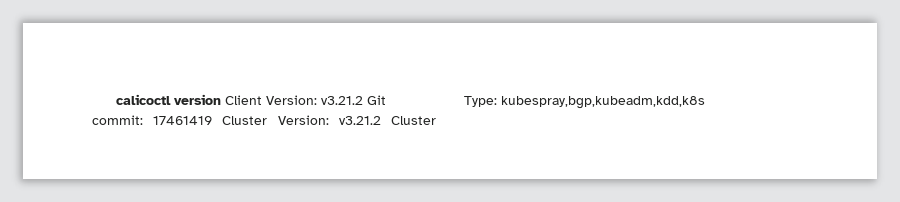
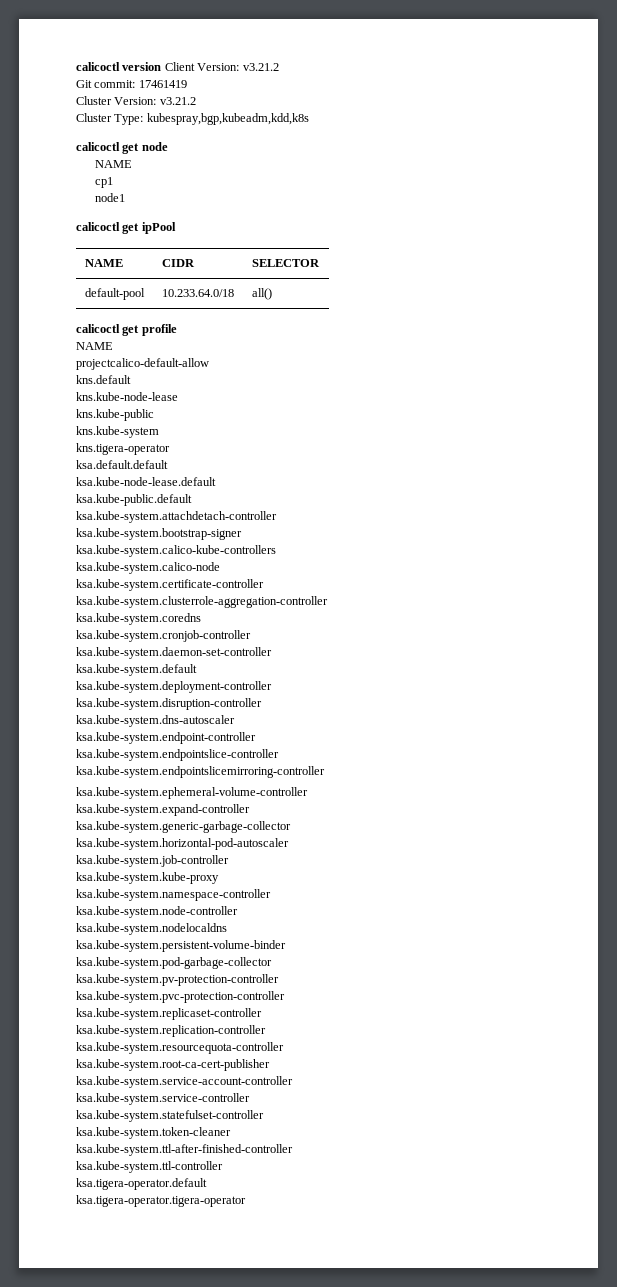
(364, 100) none -> (279, 67) //
(213, 120) none -> (187, 84) //
(381, 120) none -> (196, 101) //
(705, 102) none -> [76,142,168,154] [94,160,132,168] [94,177,113,188] [94,193,125,202] [76,222,176,234] [84,259,123,267] [161,259,195,267] [251,259,320,267] [84,288,145,300] [161,289,234,297] [251,288,272,300] [76,324,177,336] [76,342,113,350] [76,358,209,370] [76,375,131,384] [76,392,178,401] [76,409,154,421] [76,426,159,438] [76,443,170,455] [76,460,168,469] [76,477,216,486] [76,494,192,506] [76,511,277,523] [76,528,242,540] [76,545,276,557] [76,562,220,574] [76,579,264,591] [76,596,328,608] [76,613,201,625] [76,630,251,642] [76,647,272,659] [76,664,197,676] [76,681,272,693] [76,698,262,710] [76,715,235,727] [76,732,256,744] [76,749,279,761] [76,766,325,778] [76,787,308,799] [76,804,250,816] [76,821,291,833] [76,838,289,850] [76,855,229,867] [76,872,219,884] [76,889,271,901] [76,906,238,918] [76,923,227,935] [76,940,286,952] [76,957,272,969] [76,974,279,986] [76,991,285,1003] [76,1008,262,1020] [76,1025,266,1037] [76,1042,284,1054] [76,1059,270,1071] [76,1076,293,1088] [76,1093,250,1105] [76,1110,264,1122] [76,1127,231,1139] [76,1144,293,1156] [76,1161,223,1173] [76,1178,207,1190] [76,1195,246,1207] // calicoctl get node // NAME // cp1 // node1 // calicoctl get ipPool // NAME | CIDR | SELECTOR // default-pool | 10.233.64.0/18 | all() // calicoctl get profile // NAME // projectcalico-default-allow // kns.default // kns.kube-node-lease // kns.kube-public // kns.kube-system // kns.tigera-operator // ksa.default.default // ksa.kube-node-lease.default // ksa.kube-public.default // ksa.kube-system.attachdetach-controller // ksa.kube-system.bootstrap-signer // ksa.kube-system.calico-kube-controllers // ksa.kube-system.calico-node // ksa.kube-system.certificate-controller // ksa.kube-system.clusterrole-aggregation-controller // ksa.kube-system.coredns // ksa.kube-system.cronjob-controller // ksa.kube-system.daemon-set-controller // ksa.kube-system.default // ksa.kube-system.deployment-controller // ksa.kube-system.disruption-controller // ksa.kube-system.dns-autoscaler // ksa.kube-system.endpoint-controller // ksa.kube-system.endpointslice-controller // ksa.kube-system.endpointslicemirroring-controller // ksa.kube-system.ephemeral-volume-controller // ksa.kube-system.expand-controller // ksa.kube-system.generic-garbage-collector // ksa.kube-system.horizontal-pod-autoscaler // ksa.kube-system.job-controller // ksa.kube-system.kube-proxy // ksa.kube-system.namespace-controller // ksa.kube-system.node-controller // ksa.kube-system.nodelocaldns // ksa.kube-system.persistent-volume-binder // ksa.kube-system.pod-garbage-collector // ksa.kube-system.pv-protection-controller // ksa.kube-system.pvc-protection-controller // ksa.kube-system.replicaset-controller // ksa.kube-system.replication-controller // ksa.kube-system.resourcequota-controller // ksa.kube-system.root-ca-cert-publisher // ksa.kube-system.service-account-controller // ksa.kube-system.service-controller // ksa.kube-system.statefulset-controller // ksa.kube-system.token-cleaner // ksa.kube-system.ttl-after-finished-controller // ksa.kube-system.ttl-controller // ksa.tigera-operator.default // ksa.tigera-operator.tigera-operator

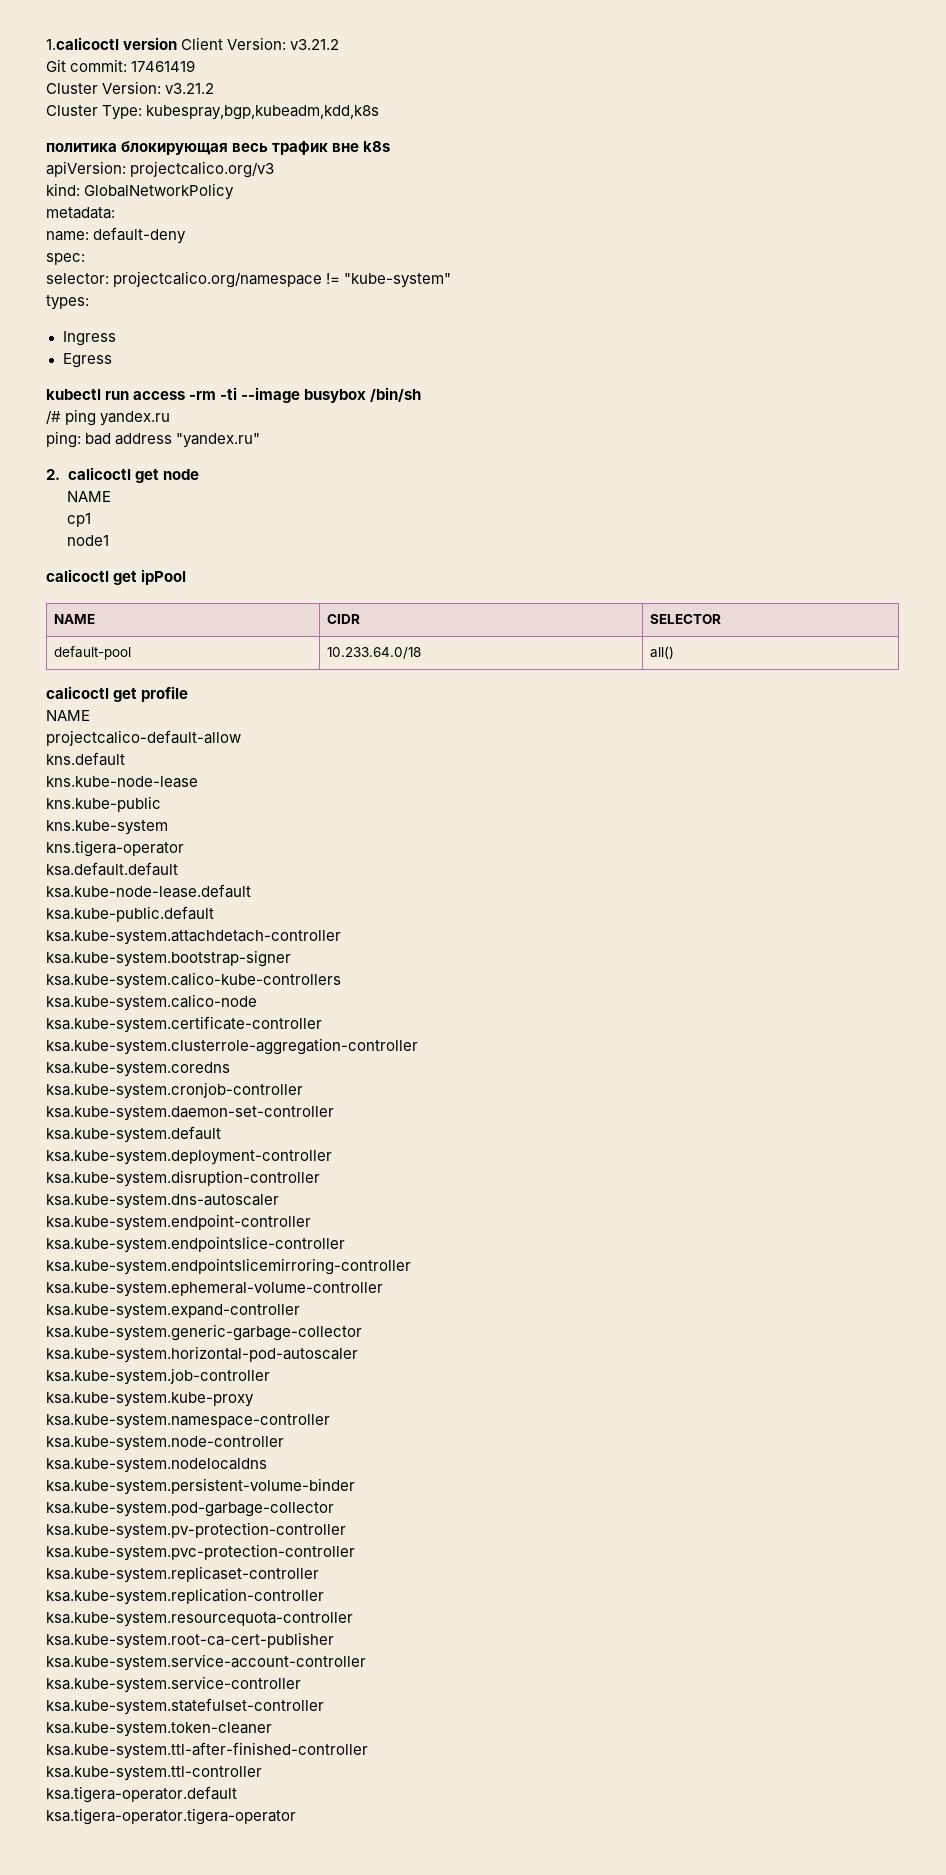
[76,62,120,71] calicoctl -> [46,37,119,50] 1.calicoctl
(309, 119) none -> [46,141,391,155] [46,161,275,178] [46,183,235,200] [46,207,115,219] [46,227,187,244] [46,253,85,265] [46,271,452,288] [46,295,89,310] [62,331,116,346] [62,353,112,368] [46,387,422,403] [46,409,171,426] [46,431,261,448] [46,469,60,480] политика блокирующая весь трафик вне k8s // apiVersion: projectcalico.org/v3 // kind: GlobalNetworkPolicy // metadata: // name: default-deny // spec: // selector: projectcalico.org/namespace != "kube-system" // types: // Ingress // Egress // kubectl run access -rm -ti --image busybox /bin/sh // /# ping yandex.ru // ping: bad address "yandex.ru" // 2.

